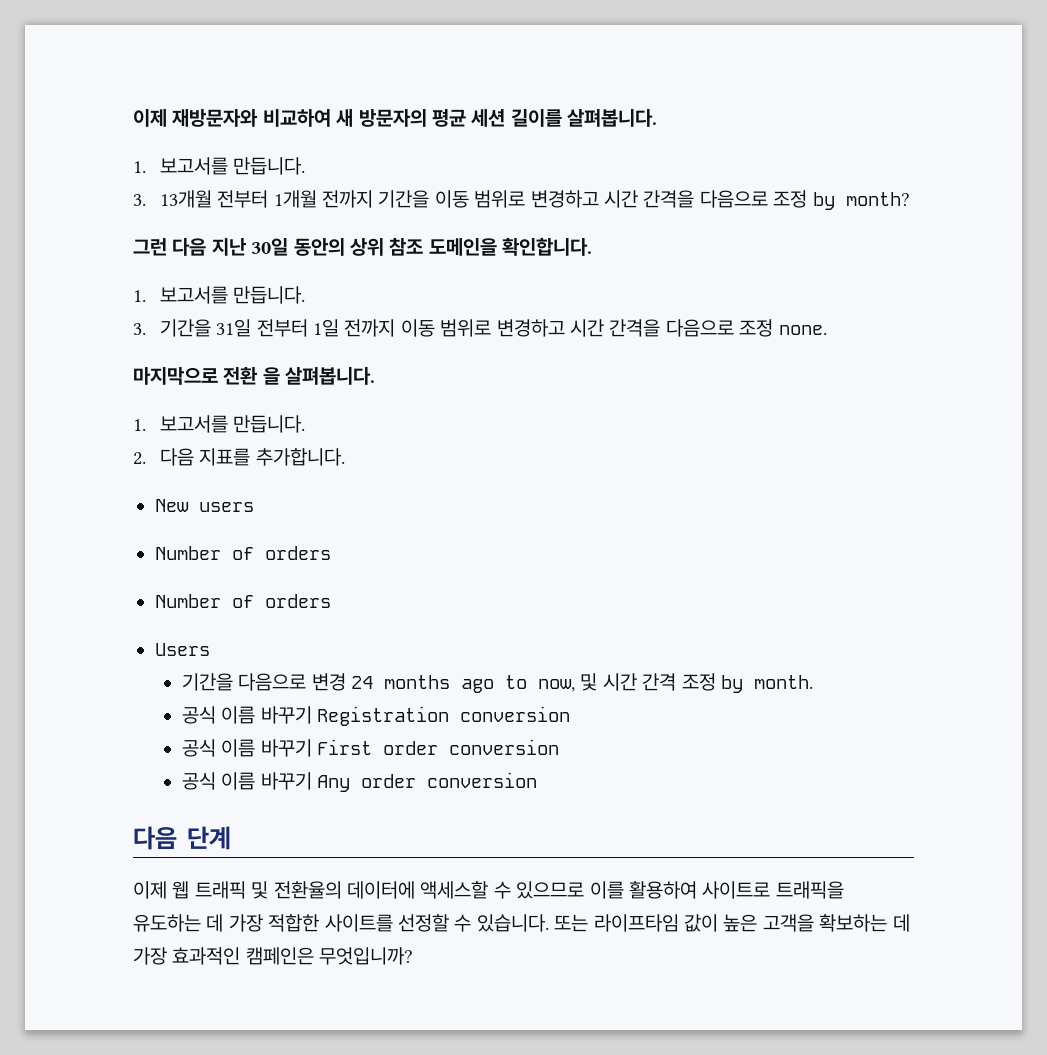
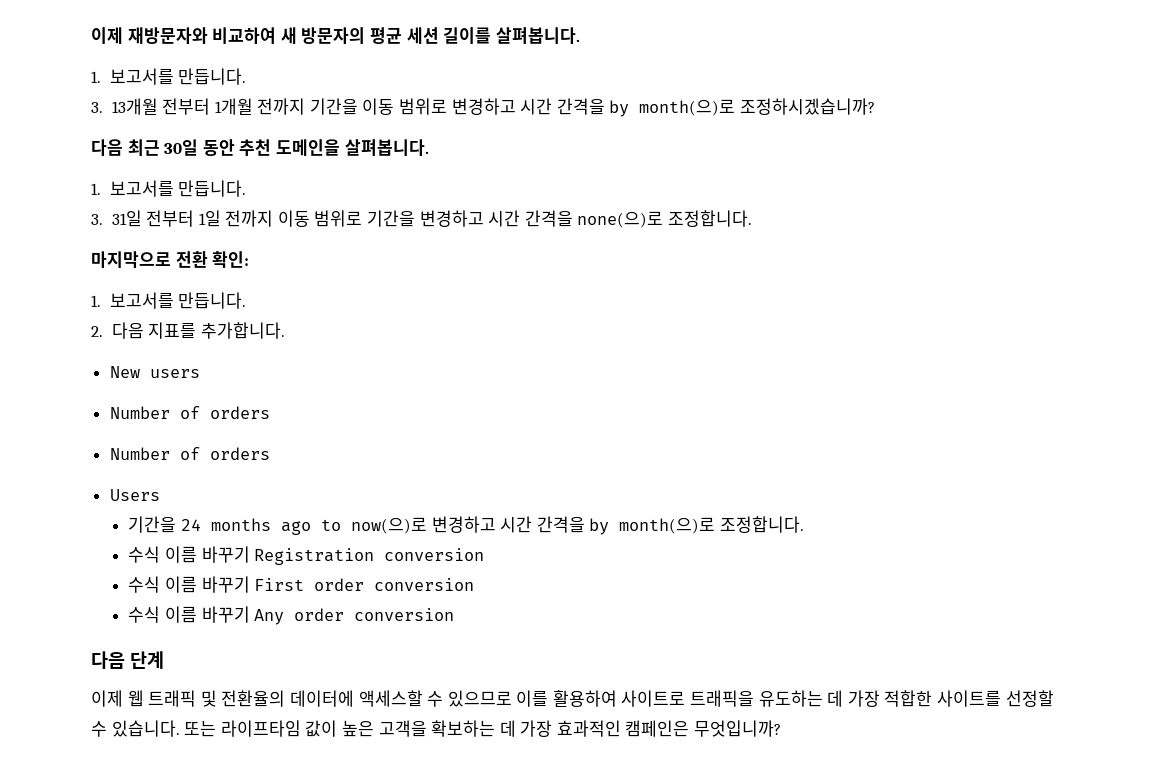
[699,190,910,210] [133,237,593,256] [133,286,306,304] [133,319,211,337] 다음으로 조정 by month? // 그런 다음 지난 30일 동안의 상위 참조 도메인을 확인합니다. // 1. 보고서를 만듭니다. // 3. 기간을 -> [609,98,875,117] [91,139,429,156] [91,180,247,197] [91,214,103,225] by month(으)로 조정하시겠습니까? // 다음 최근 30일 동안 추천 도메인을 살펴봅니다. // 1. 보고서를 만듭니다. // 3.
[496,319,827,337] 변경하고 시간 간격을 다음으로 조정 none. -> [367,210,752,228] 기간을 변경하고 시간 간격을 none(으)로 조정합니다.
[262,367,376,385] 을 살펴봅니다. -> [212,251,250,268] 확인:
[238,673,346,691] 다음으로 변경 -> (177, 524) none
[538,673,814,693] [181,706,216,724] now, 및 시간 간격 조정 by month. // 공식 -> [351,516,804,535] [128,546,161,563] now(으)로 변경하고 시간 간격을 by month(으)로 조정합니다. // 수식
[181,739,216,757] 공식 -> [128,576,161,593] 수식
[181,772,216,790] 공식 -> [128,606,161,623] 수식

